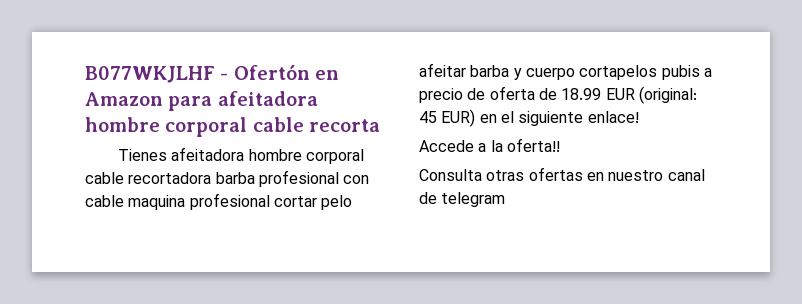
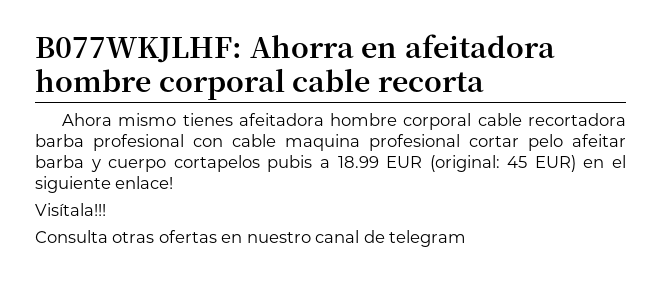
[85,64,340,83] [85,92,213,111] B077WKJLHF - Ofertón en Amazon para -> [35,35,398,63] B077WKJLHF: Ahorra en
[117,149,167,161] Tienes -> [61,113,233,126] Ahora mismo tienes
[419,86,557,103] precio de oferta de -> (330, 163) none
[419,138,560,152] Accede a la oferta!! -> [35,203,106,216] Visítala!!!

